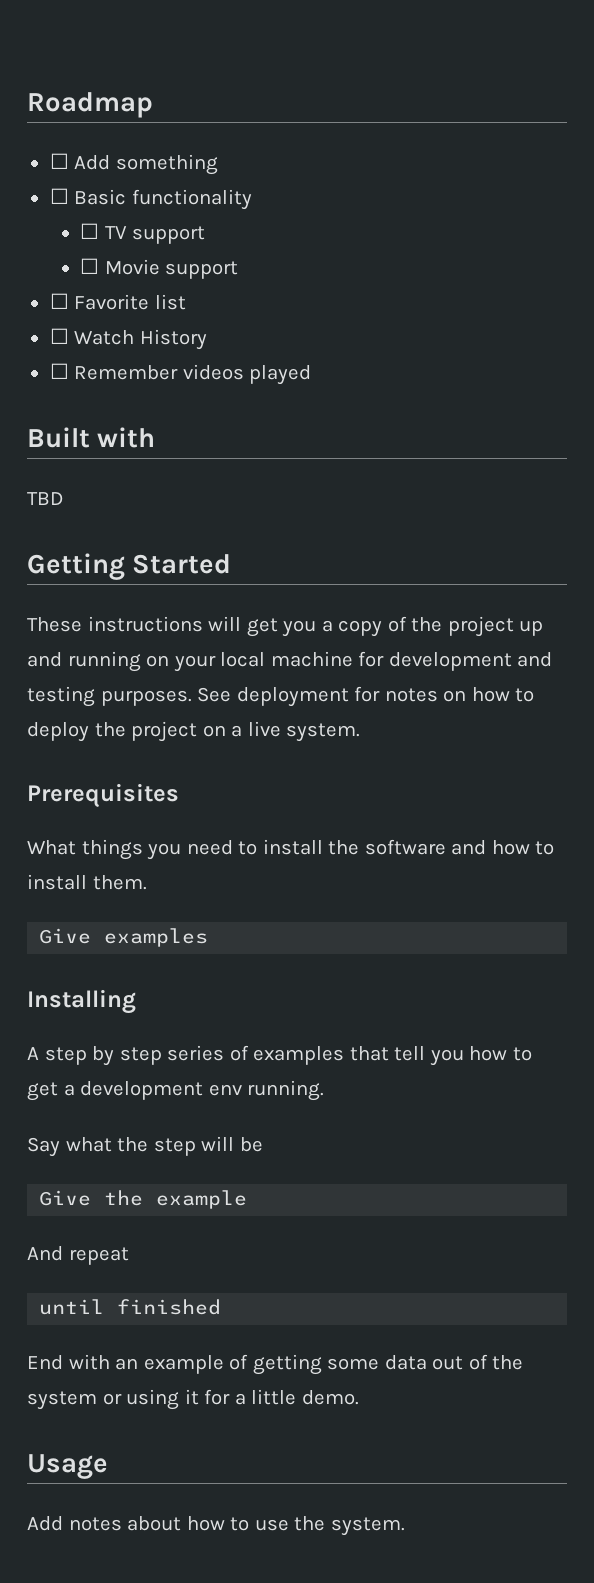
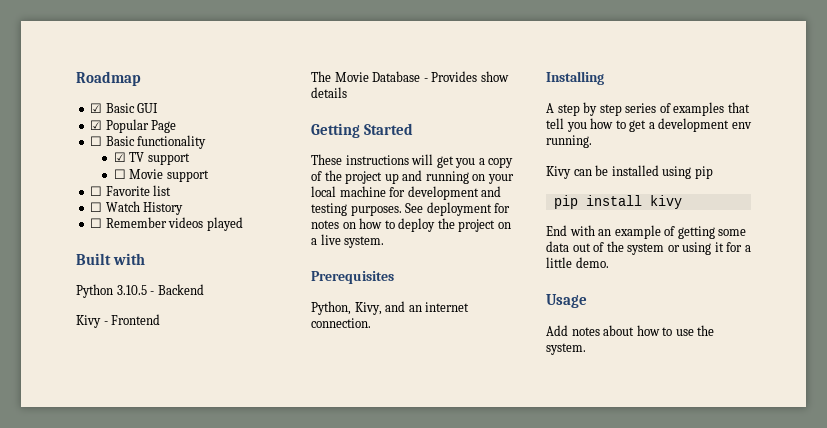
[49,153,218,175] ☐ Add something -> [90,103,159,113] [90,119,177,133] ☑ Basic GUI // ☑ Popular Page
[80,223,100,239] ☐ -> [113,152,126,162] ☑
[27,492,64,505] TBD -> [76,284,204,298] [76,314,161,328] [311,71,509,82] [311,87,347,98] Python 3.10.5 - Backend // Kivy - Frontend // The Movie Database - Provides show details
[27,839,555,860] [27,874,147,890] [39,928,209,947] What things you need to install the software and how to install them. // Give examples -> [311,301,470,315] [311,318,371,328] Python, Kivy, and an internet connection.
[27,1136,263,1157] [39,1190,248,1209] [27,1246,129,1265] [39,1299,222,1315] Say what the step will be // Give the example // And repeat // until finished -> [546,165,713,179] [553,195,682,209] Kivy can be installed using pip // pip install kivy

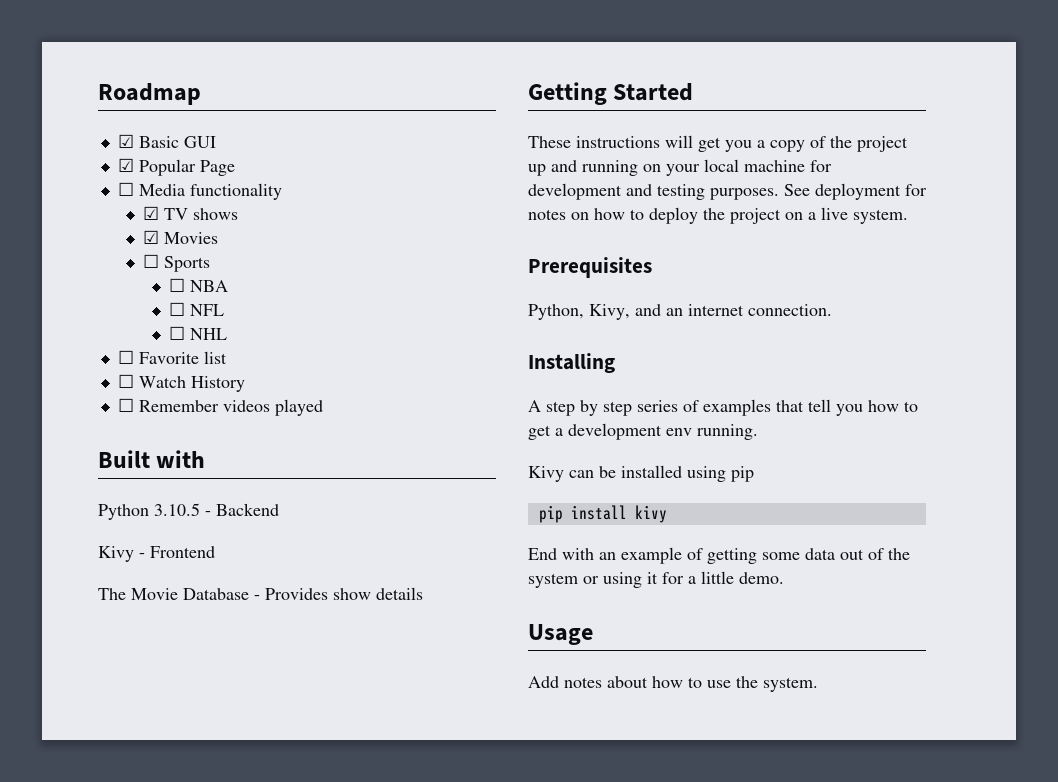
[105,136,135,146] Basic -> [138,184,185,196] Media
[147,153,190,165] [113,169,209,182] support // ☐ Movie support -> [193,208,239,220] [143,230,219,244] [143,254,211,272] [168,278,228,292] [168,302,224,316] [168,326,227,340] shows // ☑ Movies // ☐ Sports // ☐ NBA // ☐ NFL // ☐ NHL

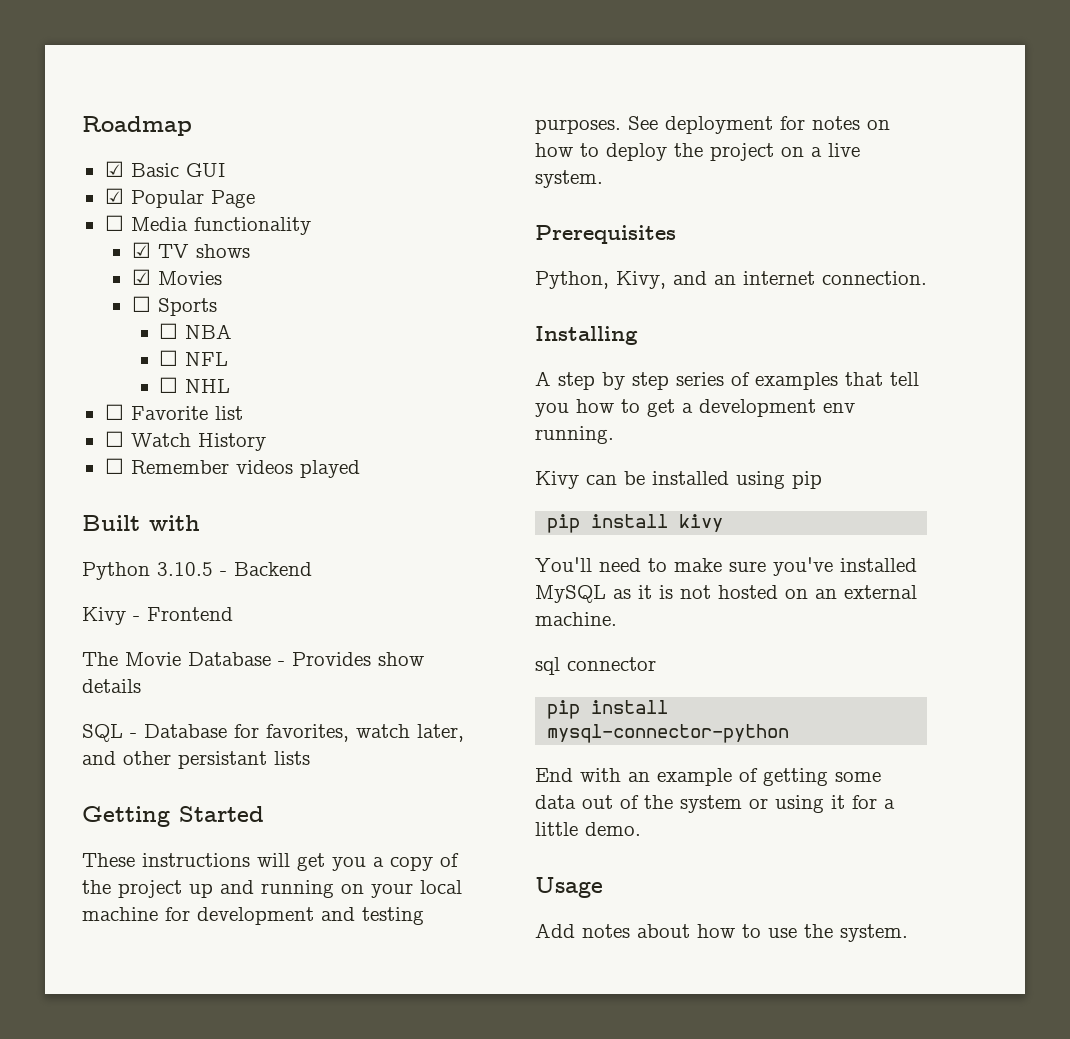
(423, 593) none -> [82,724,464,742] [82,751,310,769] // SQL - Database for favorites, watch later, and other persistant lists
(667, 514) none -> [535,557,917,576] [535,585,917,603] [535,612,617,626] [535,657,656,675] [547,700,669,719] [547,724,790,743] // You'll need to make sure you've installed MySQL as it is not hosted on an external machine. // sql connector // pip install mysql-connector-python

